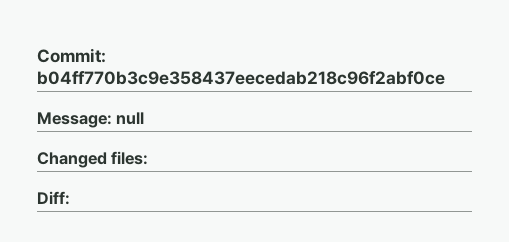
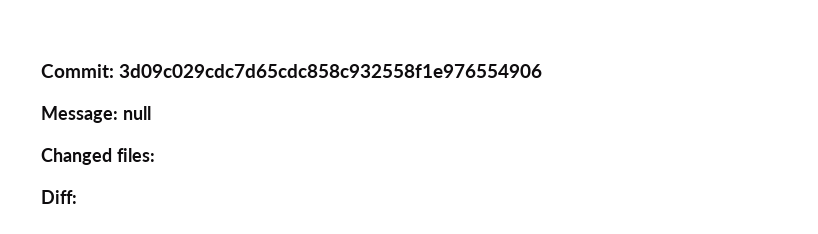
[37,71,445,85] b04ff770b3c9e358437eecedab218c96f2abf0ce -> [119,64,542,78] 3d09c029cdc7d65cdc858c932558f1e976554906

